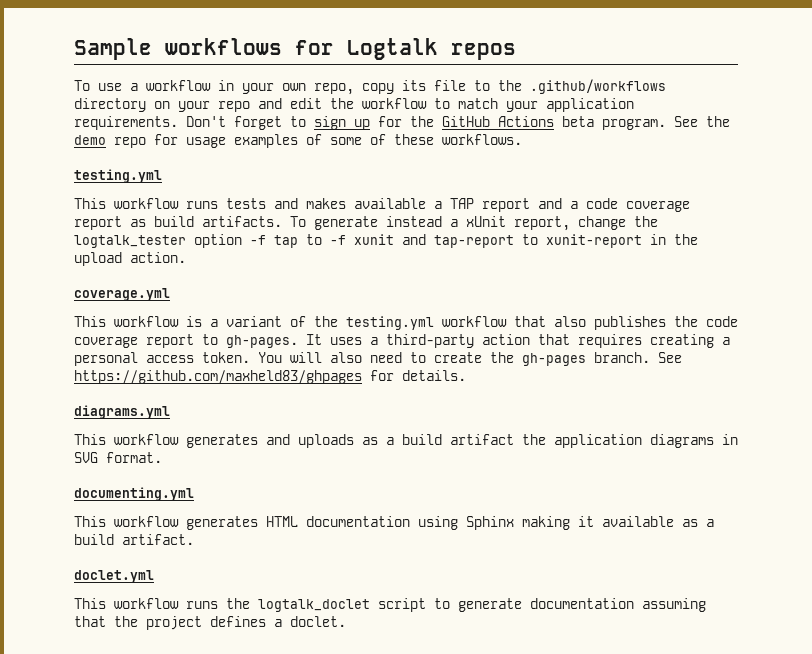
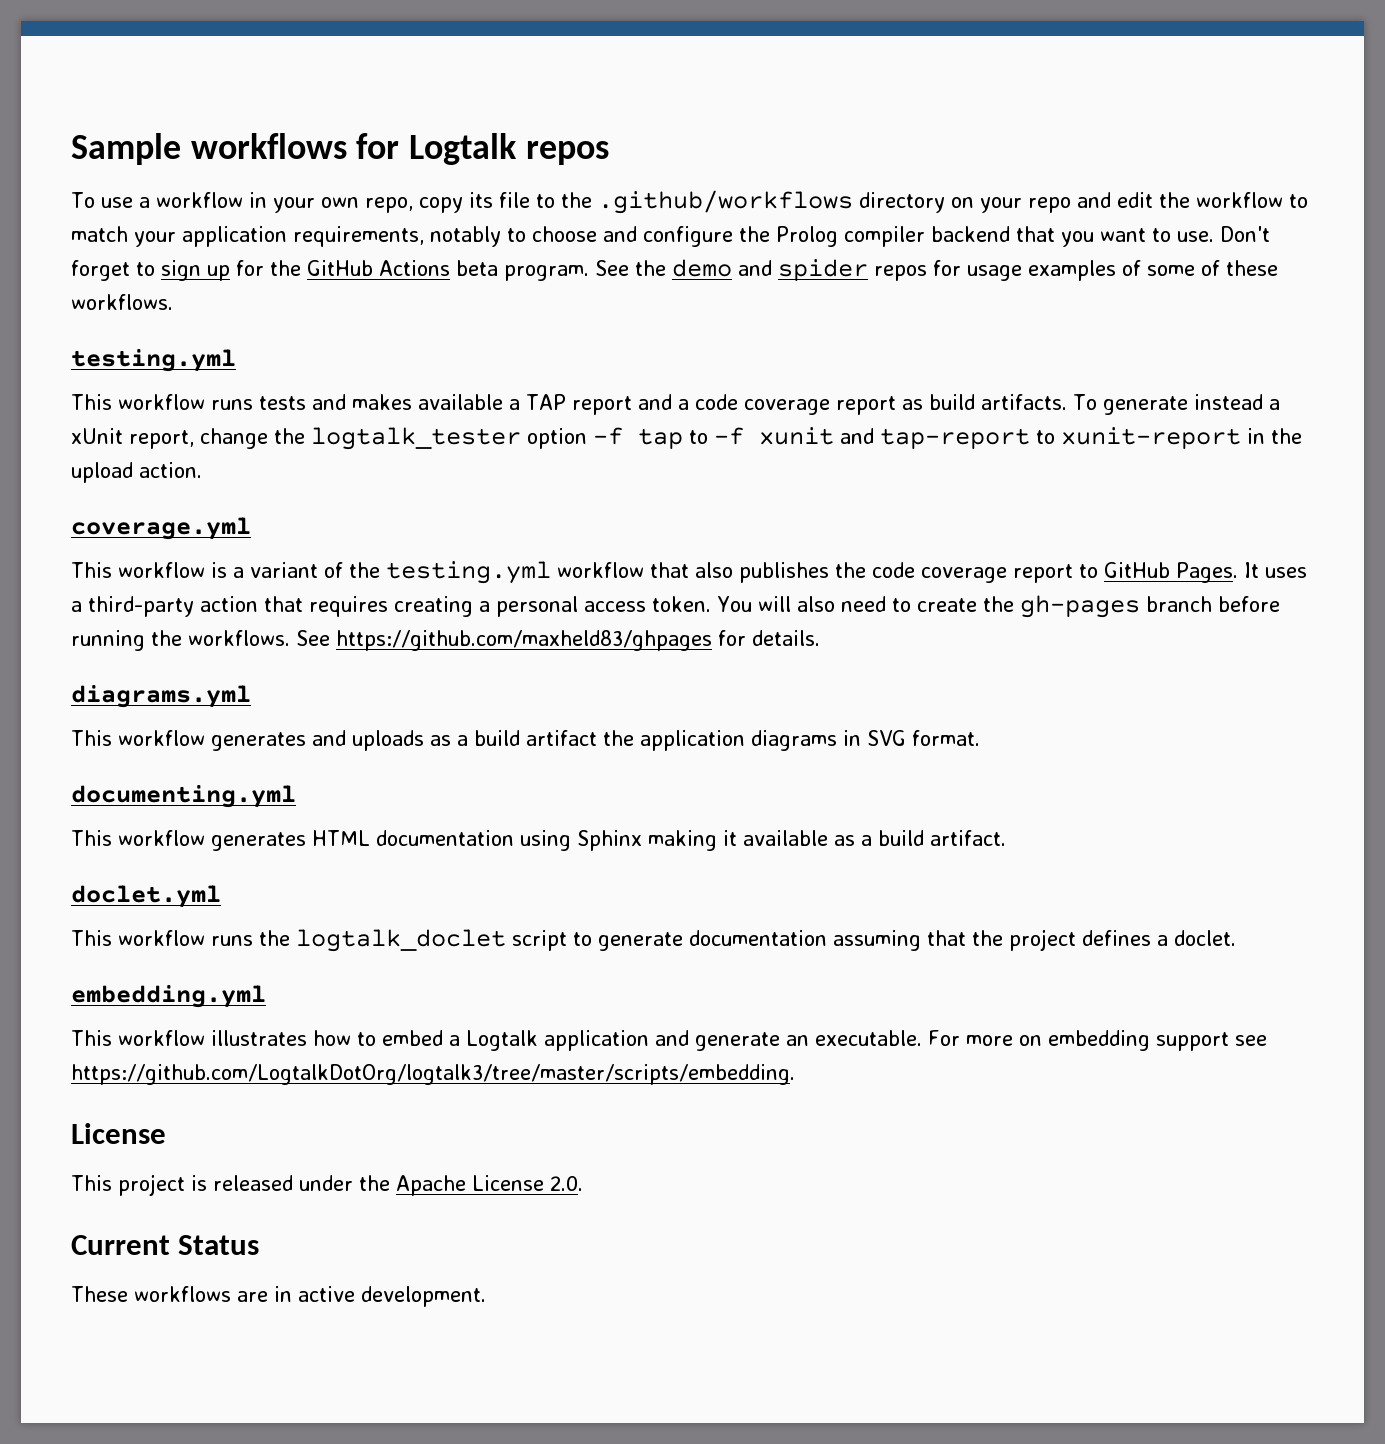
[74,116,178,130] requirements. -> [293,226,1214,247] requirements, notably to choose and configure the Prolog compiler backend that you want to use.
[114,137,146,148] repo -> [738,259,927,281] and spider repos
[226,335,298,348] gh-pages. -> [1104,562,1238,583] GitHub Pages.
[594,352,650,363] branch. -> [1145,596,1280,612] [71,630,290,651] branch before running the workflows.
(346, 621) none -> [71,985,266,1008] [71,1030,1267,1051] [71,1064,795,1085] [71,1123,166,1144] [71,1174,583,1196] [71,1235,260,1255] [71,1286,486,1307] // embedding.yml // This workflow illustrates how to embed a Logtalk application and generate an executable. For more on embedding support see https://github.com/LogtalkDotOrg/logtalk3/tree/master/scripts/embedding. // License // This project is released under the Apache License 2.0. // Current Status // These workflows are in active development.

